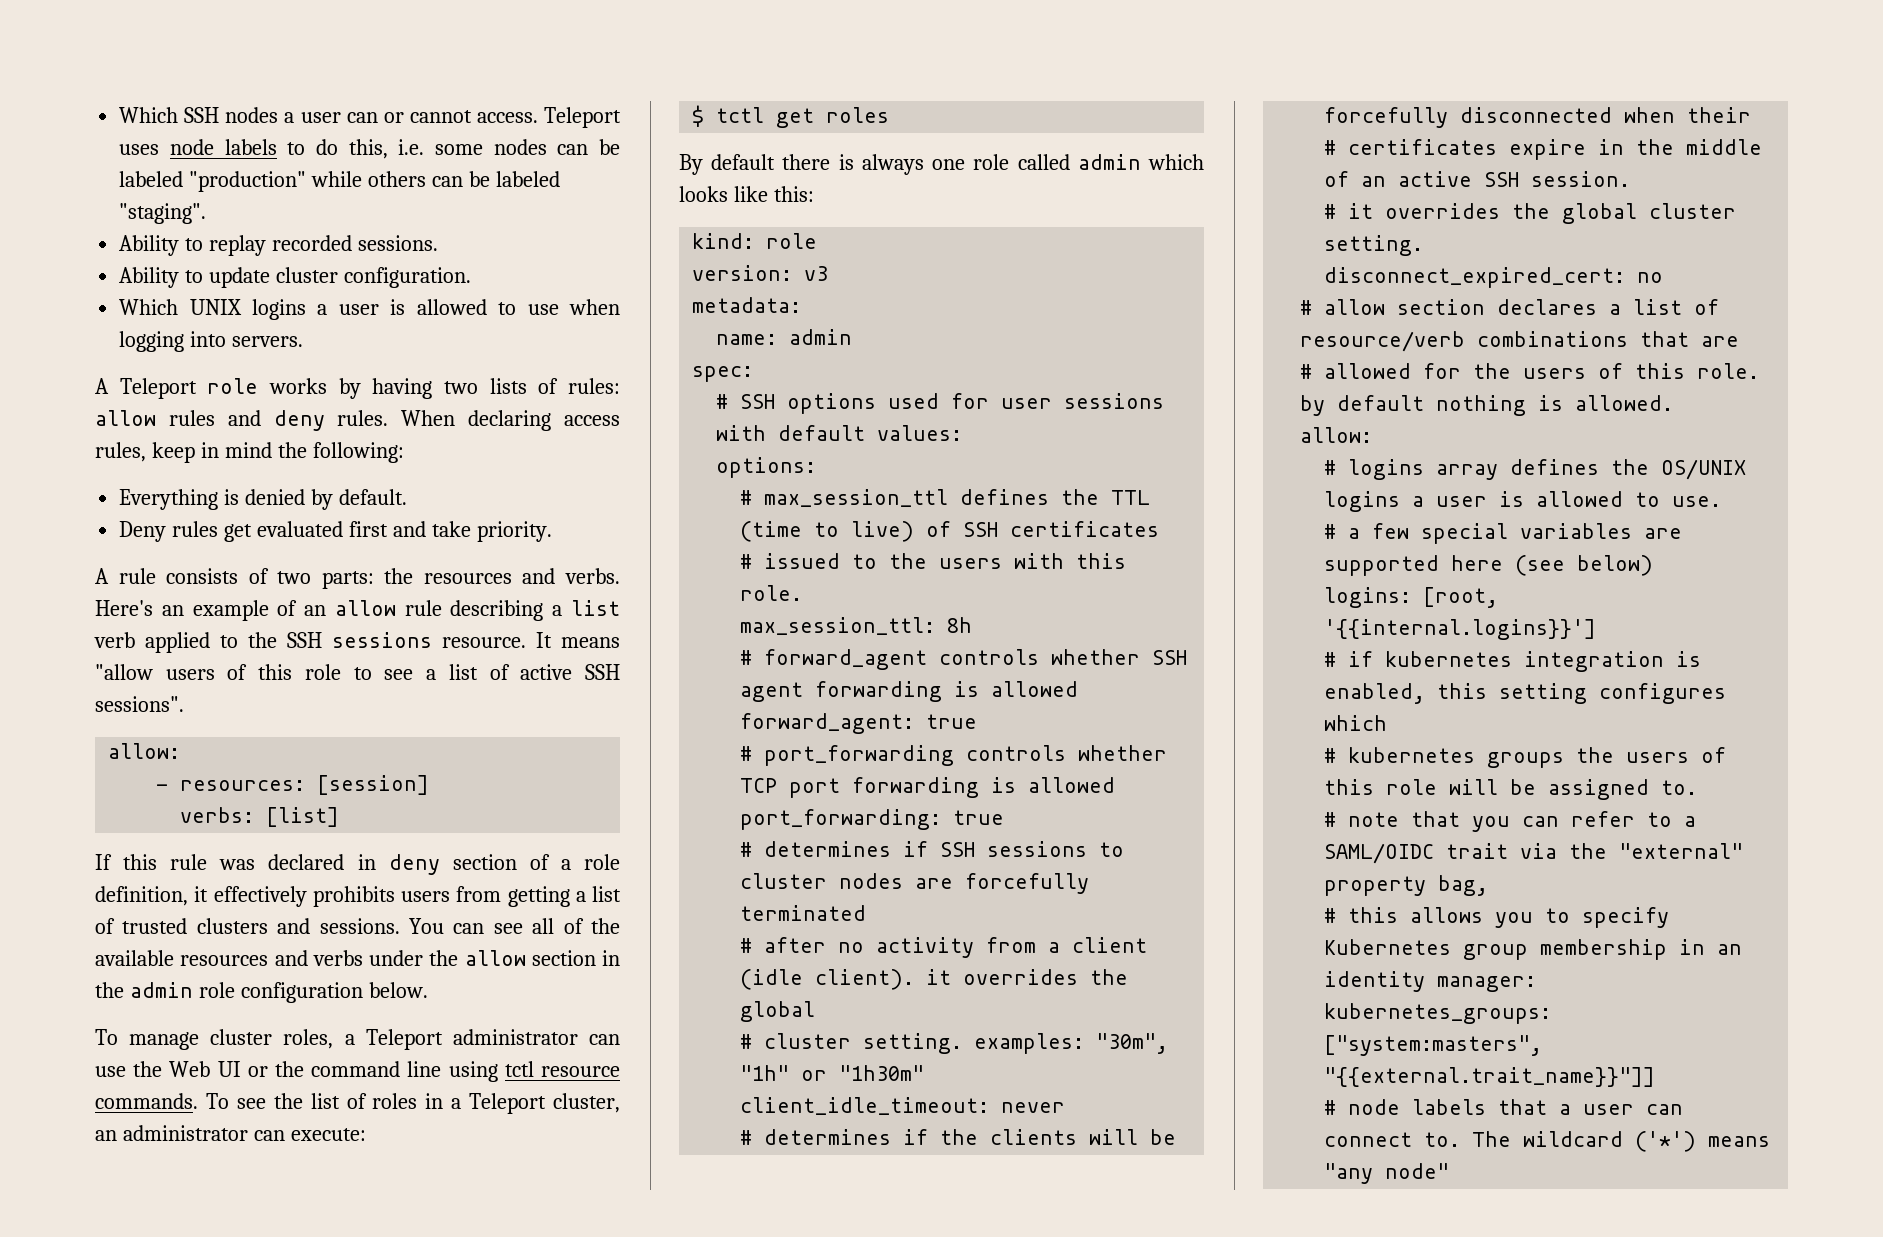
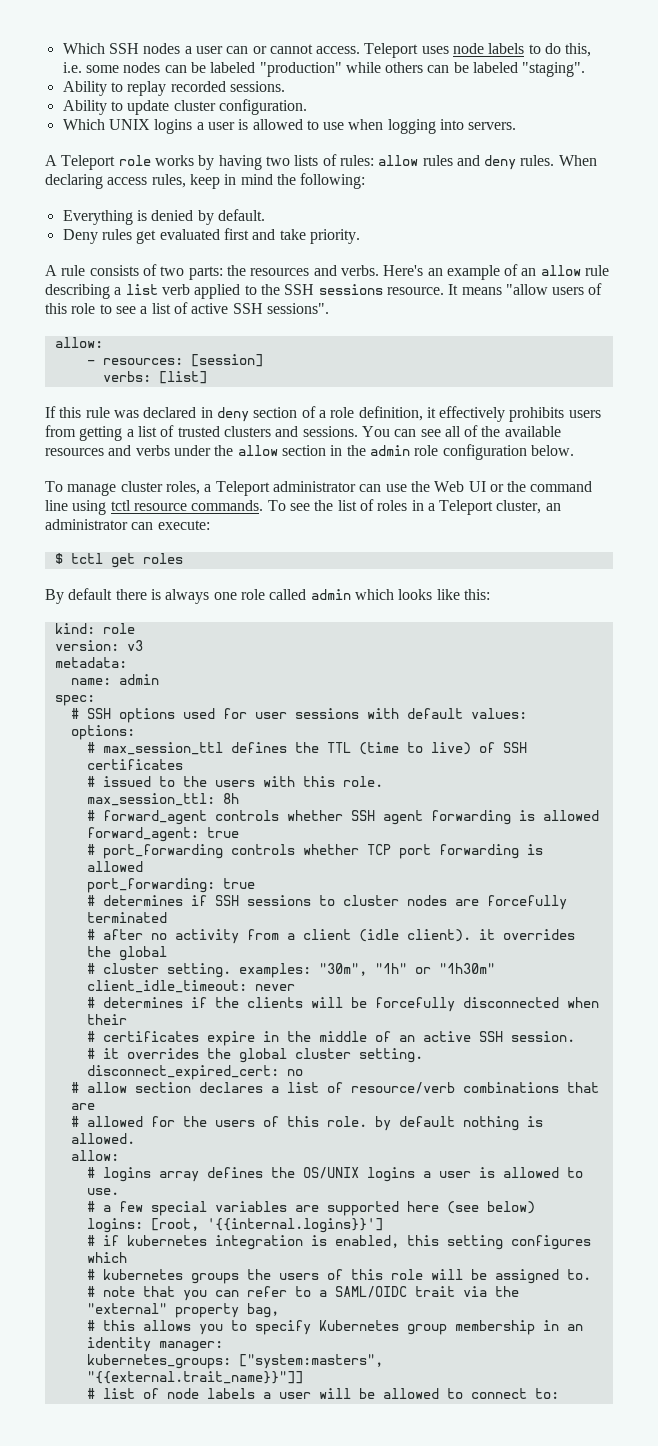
[1348,1099,1684,1115] [1324,1131,1771,1152] [1324,1163,1450,1184] node labels that a user can connect to. The wildcard ('*') means "any node" -> [102,1388,559,1399] list of node labels a user will be allowed to connect to:

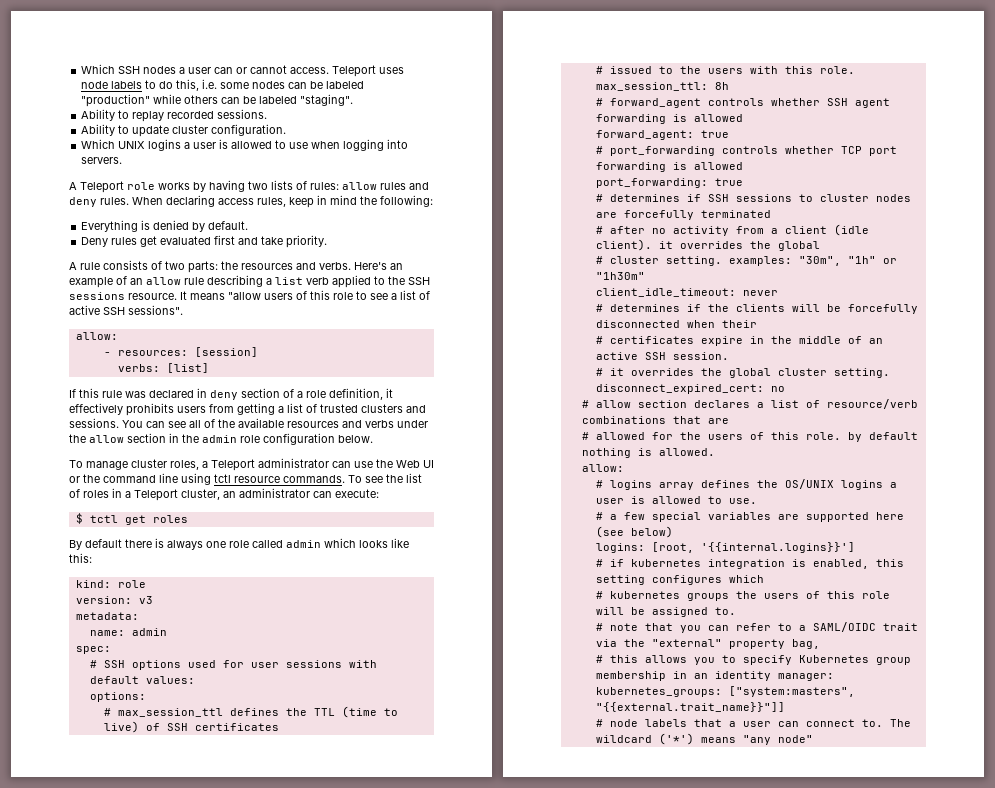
[102,1388,559,1399] list of node labels a user will be allowed to connect to: -> [609,719,911,727] [595,733,813,745] node labels that a user can connect to. The wildcard ('*') means "any node"

